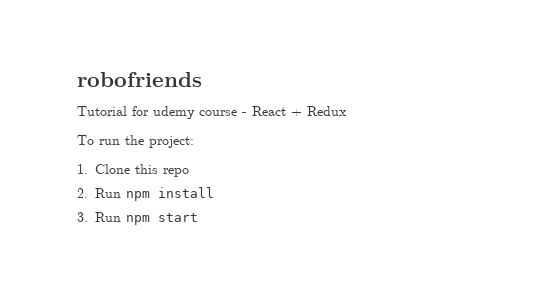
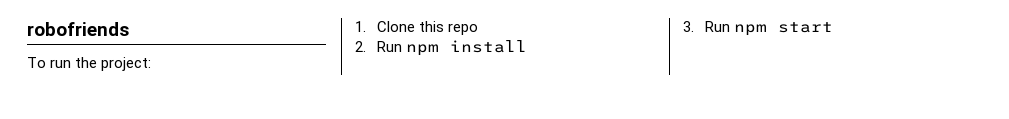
[77,106,347,119] // Tutorial for udemy course - React + Redux -> (129, 29) none

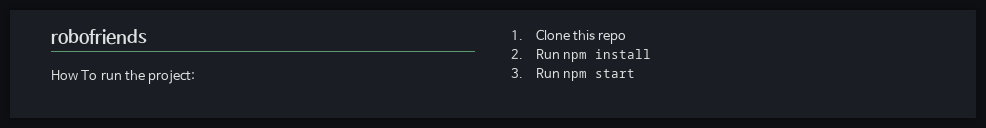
(129, 29) none -> [51,70,78,80] How

